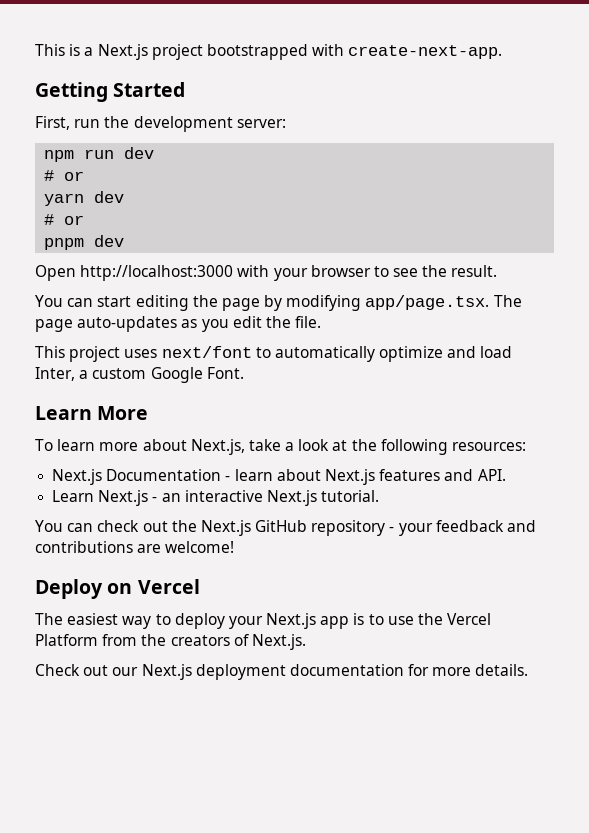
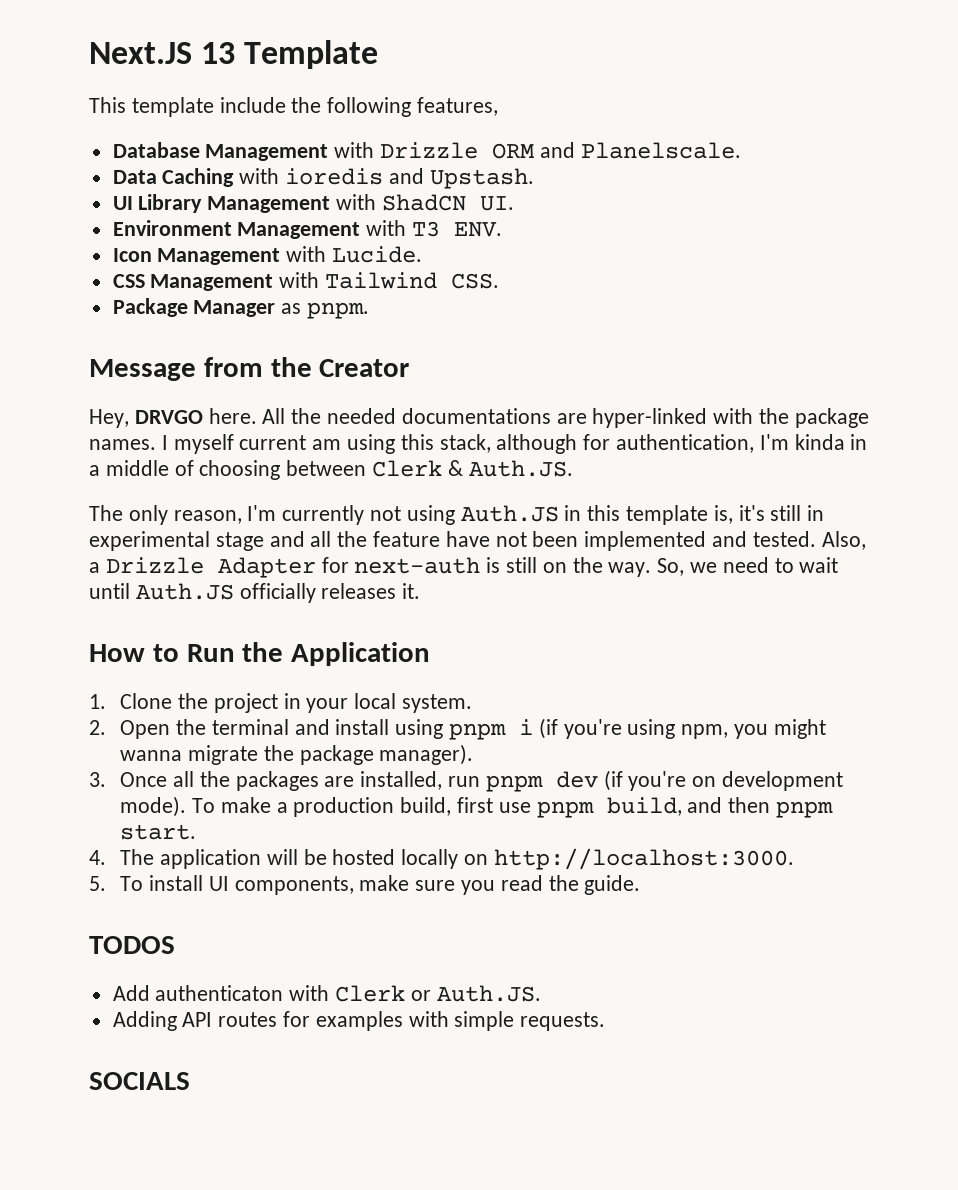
[35,44,503,60] [35,82,186,102] [35,116,286,132] [44,147,155,162] [44,170,85,181] [44,191,125,206] [44,214,85,225] [44,235,125,250] [35,265,498,281] [35,295,522,311] [35,316,322,332] [35,346,513,362] [35,367,244,383] [35,406,149,420] [35,439,527,455] [52,469,506,485] [52,490,380,506] [35,520,537,536] [35,541,235,553] [35,579,200,599] [35,613,492,629] [35,634,306,650] [35,664,529,680] This is a Next.js project bootstrapped with create-next-app. // Getting Started // First, run the development server: // npm run dev // # or // yarn dev // # or // pnpm dev // Open http://localhost:3000 with your browser to see the result. // You can start editing the page by modifying app/page.tsx. The page auto-updates as you edit the file. // This project uses next/font to automatically optimize and load Inter, a custom Google Font. // Learn More // To learn more about Next.js, take a look at the following resources: // Next.js Documentation - learn about Next.js features and API. // Learn Next.js - an interactive Next.js tutorial. // You can check out the Next.js GitHub repository - your feedback and contributions are welcome! // Deploy on Vercel // The easiest way to deploy your Next.js app is to use the Vercel Platform from the creators of Next.js. // Check out our Next.js deployment documentation for more details. -> [89,40,379,69] [89,97,499,117] [112,142,741,161] [112,168,534,189] [112,194,514,213] [112,220,503,239] [112,246,423,265] [112,272,500,291] [112,298,370,319] [89,357,410,381] [89,408,869,428] [89,434,868,454] [89,460,573,480] [89,505,825,525] [89,531,866,551] [89,557,839,578] [89,583,421,603] [89,642,431,666] [89,693,473,713] [89,718,826,740] [120,744,474,765] [89,770,844,792] [120,796,834,818] [120,824,197,840] [89,848,794,870] [89,875,641,895] [89,936,175,954] [112,985,541,1002] [112,1011,606,1031] [89,1072,190,1090] Next.JS 13 Template // This template include the following features, // Database Management with Drizzle ORM and Planelscale. // Data Caching with ioredis and Upstash. // UI Library Management with ShadCN UI. // Environment Management with T3 ENV. // Icon Management with Lucide. // CSS Management with Tailwind CSS. // Package Manager as pnpm. // Message from the Creator // Hey, DRVGO here. All the needed documentations are hyper-linked with the package names. I myself current am using this stack, although for authentication, I'm kinda in a middle of choosing between Clerk & Auth.JS. // The only reason, I'm currently not using Auth.JS in this template is, it's still in experimental stage and all the feature have not been implemented and tested. Also, a Drizzle Adapter for next-auth is still on the way. So, we need to wait until Auth.JS officially releases it. // How to Run the Application // 1. Clone the project in your local system. // 2. Open the terminal and install using pnpm i (if you're using npm, you might wanna migrate the package manager). // 3. Once all the packages are installed, run pnpm dev (if you're on development mode). To make a production build, first use pnpm build, and then pnpm start. // 4. The application will be hosted locally on http://localhost:3000. // 5. To install UI components, make sure you read the guide. // TODOS // Add authenticaton with Clerk or Auth.JS. // Adding API routes for examples with simple requests. // SOCIALS

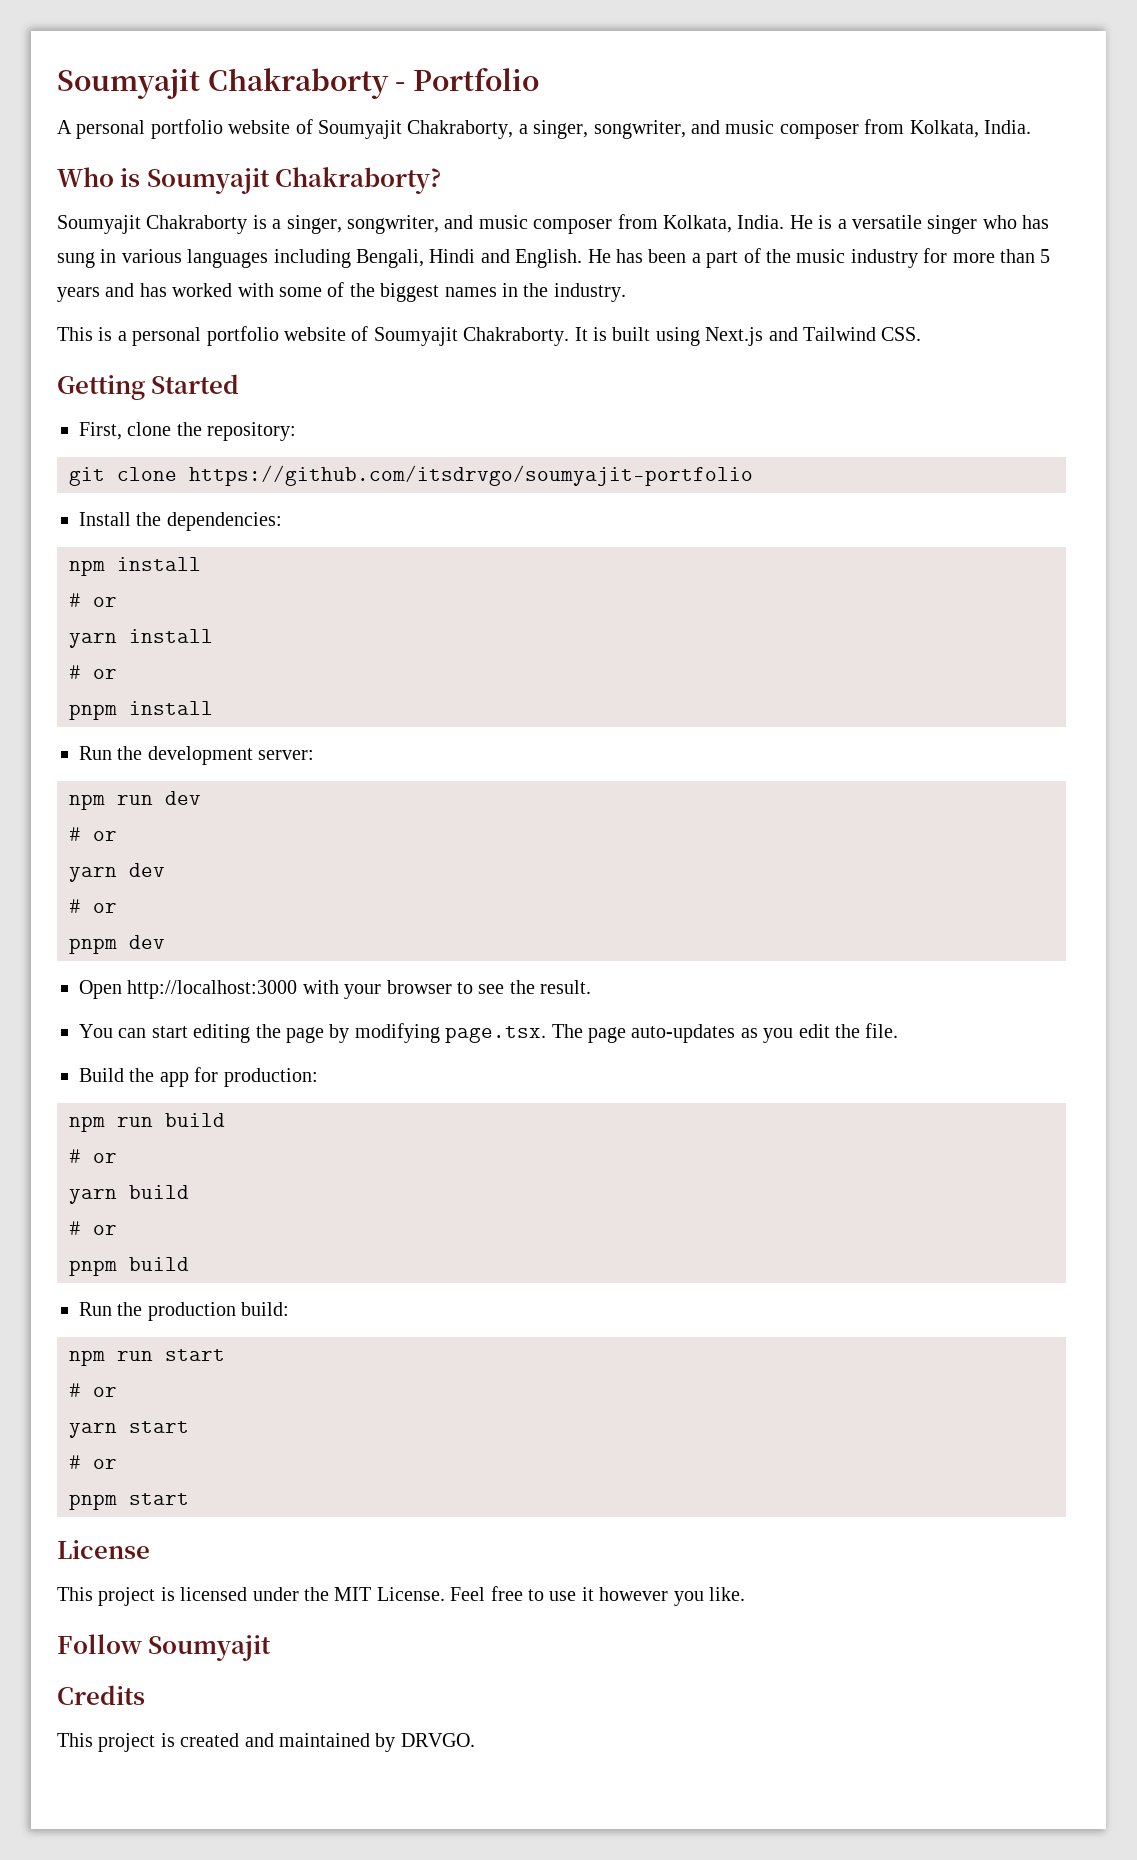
[89,40,379,69] [89,97,499,117] [112,142,741,161] [112,168,534,189] [112,194,514,213] [112,220,503,239] [112,246,423,265] [112,272,500,291] [112,298,370,319] [89,357,410,381] [89,408,869,428] [89,434,868,454] [89,460,573,480] [89,505,825,525] [89,531,866,551] [89,557,839,578] [89,583,421,603] [89,642,431,666] [89,693,473,713] [89,718,826,740] [120,744,474,765] [89,770,844,792] [120,796,834,818] [120,824,197,840] [89,848,794,870] [89,875,641,895] [89,936,175,954] [112,985,541,1002] [112,1011,606,1031] [89,1072,190,1090] Next.JS 13 Template // This template include the following features, // Database Management with Drizzle ORM and Planelscale. // Data Caching with ioredis and Upstash. // UI Library Management with ShadCN UI. // Environment Management with T3 ENV. // Icon Management with Lucide. // CSS Management with Tailwind CSS. // Package Manager as pnpm. // Message from the Creator // Hey, DRVGO here. All the needed documentations are hyper-linked with the package names. I myself current am using this stack, although for authentication, I'm kinda in a middle of choosing between Clerk & Auth.JS. // The only reason, I'm currently not using Auth.JS in this template is, it's still in experimental stage and all the feature have not been implemented and tested. Also, a Drizzle Adapter for next-auth is still on the way. So, we need to wait until Auth.JS officially releases it. // How to Run the Application // 1. Clone the project in your local system. // 2. Open the terminal and install using pnpm i (if you're using npm, you might wanna migrate the package manager). // 3. Once all the packages are installed, run pnpm dev (if you're on development mode). To make a production build, first use pnpm build, and then pnpm start. // 4. The application will be hosted locally on http://localhost:3000. // 5. To install UI components, make sure you read the guide. // TODOS // Add authenticaton with Clerk or Auth.JS. // Adding API routes for examples with simple requests. // SOCIALS -> [57,68,539,99] [57,119,1031,139] [57,167,442,194] [57,214,1050,234] [57,248,1051,268] [57,282,626,302] [57,326,922,346] [57,374,240,400] [79,422,297,441] [69,465,753,486] [79,512,282,531] [69,557,201,576] [69,593,117,607] [69,629,213,648] [69,665,117,679] [69,701,213,720] [79,746,315,765] [69,791,201,810] [69,827,117,841] [69,863,165,882] [69,899,117,913] [69,935,165,954] [79,980,592,999] [79,1023,899,1043] [79,1067,318,1087] [69,1113,225,1132] [69,1149,117,1163] [69,1185,189,1204] [69,1221,117,1235] [69,1257,189,1276] [79,1302,290,1321] [69,1349,225,1366] [69,1383,117,1397] [69,1421,189,1438] [69,1455,117,1469] [69,1493,189,1510] [57,1540,150,1559] [57,1586,745,1606] [57,1634,272,1661] [57,1685,145,1705] [57,1733,475,1752] Soumyajit Chakraborty - Portfolio // A personal portfolio website of Soumyajit Chakraborty, a singer, songwriter, and music composer from Kolkata, India. // Who is Soumyajit Chakraborty? // Soumyajit Chakraborty is a singer, songwriter, and music composer from Kolkata, India. He is a versatile singer who has sung in various languages including Bengali, Hindi and English. He has been a part of the music industry for more than 5 years and has worked with some of the biggest names in the industry. // This is a personal portfolio website of Soumyajit Chakraborty. It is built using Next.js and Tailwind CSS. // Getting Started // First, clone the repository: // git clone https://github.com/itsdrvgo/soumyajit-portfolio // Install the dependencies: // npm install // # or // yarn install // # or // pnpm install // Run the development server: // npm run dev // # or // yarn dev // # or // pnpm dev // Open http://localhost:3000 with your browser to see the result. // You can start editing the page by modifying page.tsx. The page auto-updates as you edit the file. // Build the app for production: // npm run build // # or // yarn build // # or // pnpm build // Run the production build: // npm run start // # or // yarn start // # or // pnpm start // License // This project is licensed under the MIT License. Feel free to use it however you like. // Follow Soumyajit // Credits // This project is created and maintained by DRVGO.

